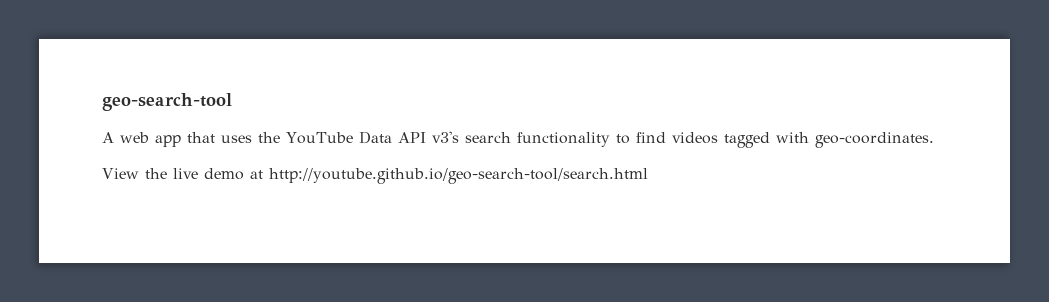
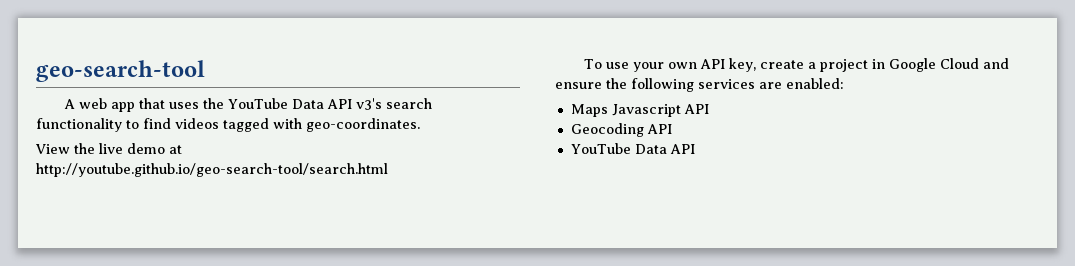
(648, 176) none -> [583,58,1009,72] [555,78,844,92] [570,104,709,117] [570,123,672,137] [570,143,695,154] // To use your own API key, create a project in Google Cloud and ensure the following services are enabled: // Maps Javascript API // Geocoding API // YouTube Data API

